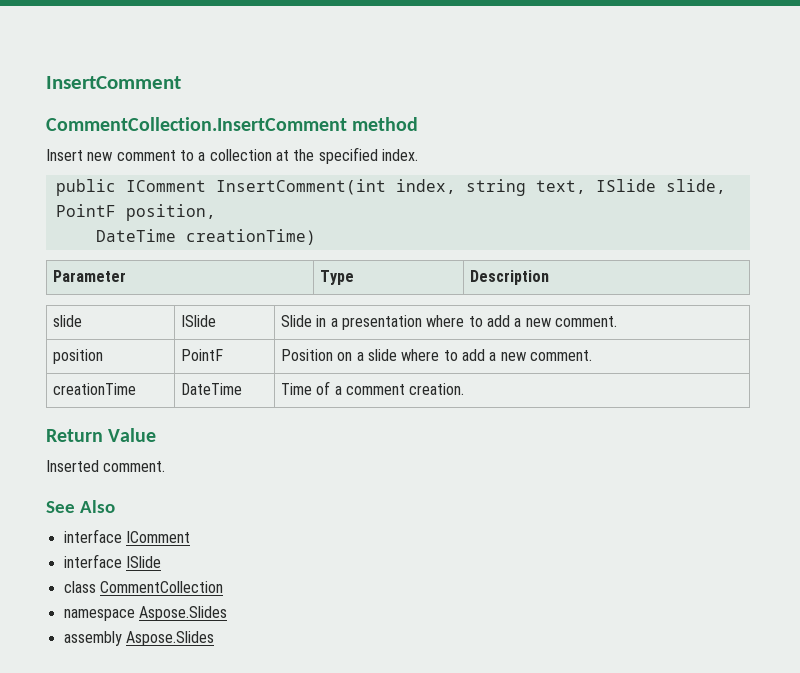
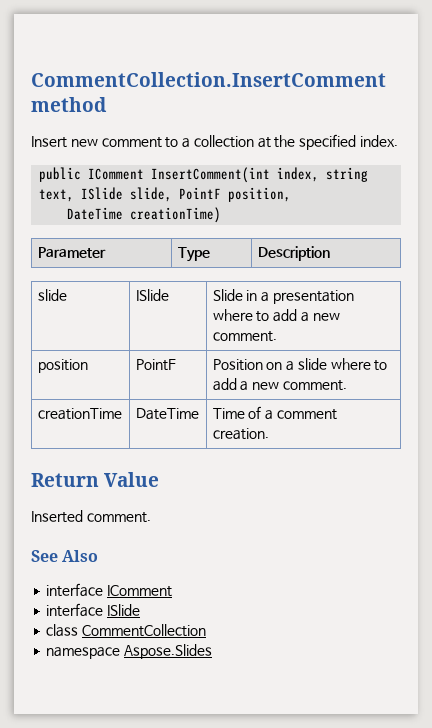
[46,76,181,89] InsertComment // -> (31, 79) none
[63,631,214,646] // assembly Aspose.Slides -> (213, 651) none

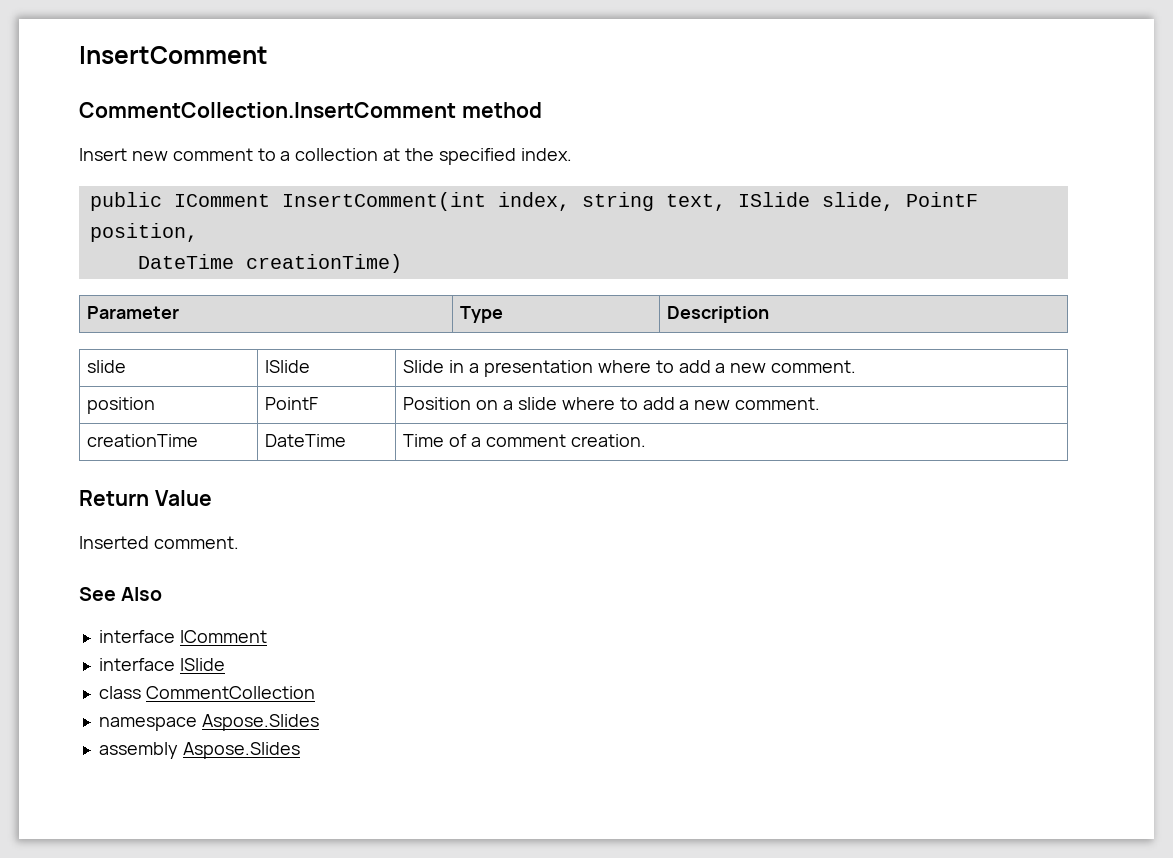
(31, 79) none -> [79,46,268,64] InsertComment //
(213, 651) none -> [98,742,300,759] // assembly Aspose.Slides

